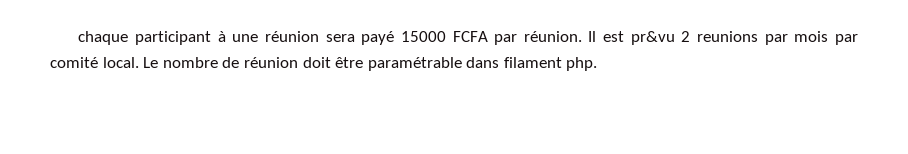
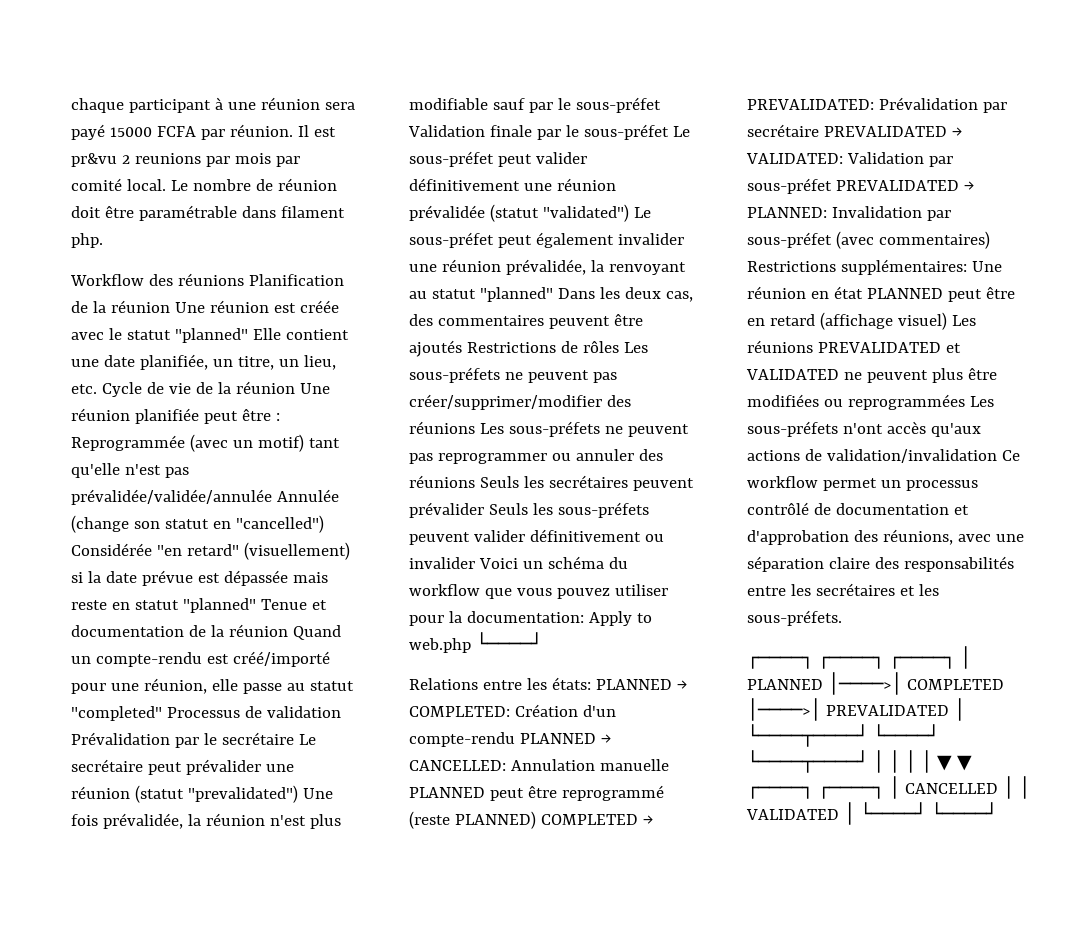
(598, 64) none -> [70,273,344,286] [71,300,339,313] [71,328,349,343] [71,354,336,370] [71,381,330,397] [71,408,280,424] [71,434,340,452] [71,463,189,478] [71,489,339,505] [71,515,324,533] [71,542,350,560] [71,570,328,586] [71,598,327,613] [71,624,341,640] [71,651,330,667] [71,678,354,694] [71,706,341,721] [71,732,316,748] [71,759,294,775] [71,785,333,803] [71,813,341,829] [409,97,661,113] [408,124,690,140] [409,151,587,167] [409,178,616,191] [409,204,651,222] [409,232,684,248] [409,259,686,275] [409,287,693,302] [409,314,643,329] [409,340,648,357] [409,367,617,383] [409,394,631,410] [409,421,689,437] [409,449,663,464] [409,475,694,491] [409,502,649,518] [409,529,664,545] [409,556,628,569] [409,584,668,599] [409,611,652,626] [409,632,542,653] [409,677,688,690] [409,704,616,717] [409,732,612,747] [409,759,669,771] [409,785,664,801] [409,811,654,829] [747,97,1007,113] [747,124,963,137] [746,152,953,167] [747,178,975,194] [747,206,951,221] [747,231,990,249] [747,259,1002,275] [747,286,1015,302] [747,312,976,330] [747,340,961,353] [746,368,997,383] [747,394,994,410] [747,421,981,437] [747,449,1020,463] [747,476,978,491] [747,502,969,515] [747,529,1024,545] [747,556,1014,572] [747,583,939,596] [747,610,842,626] [747,646,971,669] [747,672,1004,695] [747,698,965,721] [747,724,939,747] [747,750,972,773] [747,776,1030,799] [746,802,997,825] // Workflow des réunions Planification de la réunion Une réunion est créée avec le statut "planned" Elle contient une date planifiée, un titre, un lieu, etc. Cycle de vie de la réunion Une réunion planifiée peut être : Reprogrammée (avec un motif) tant qu'elle n'est pas prévalidée/validée/annulée Annulée (change son statut en "cancelled") Considérée "en retard" (visuellement) si la date prévue est dépassée mais reste en statut "planned" Tenue et documentation de la réunion Quand un compte-rendu est créé/importé pour une réunion, elle passe au statut "completed" Processus de validation Prévalidation par le secrétaire Le secrétaire peut prévalider une réunion (statut "prevalidated") Une fois prévalidée, la réunion n'est plus modifiable sauf par le sous-préfet Validation finale par le sous-préfet Le sous-préfet peut valider définitivement une réunion prévalidée (statut "validated") Le sous-préfet peut également invalider une réunion prévalidée, la renvoyant au statut "planned" Dans les deux cas, des commentaires peuvent être ajoutés Restrictions de rôles Les sous-préfets ne peuvent pas créer/supprimer/modifier des réunions Les sous-préfets ne peuvent pas reprogrammer ou annuler des réunions Seuls les secrétaires peuvent prévalider Seuls les sous-préfets peuvent valider définitivement ou invalider Voici un schéma du workflow que vous pouvez utiliser pour la documentation: Apply to web.php └────┘ // Relations entre les états: PLANNED → COMPLETED: Création d'un compte-rendu PLANNED → CANCELLED: Annulation manuelle PLANNED peut être reprogrammé (reste PLANNED) COMPLETED → PREVALIDATED: Prévalidation par secrétaire PREVALIDATED → VALIDATED: Validation par sous-préfet PREVALIDATED → PLANNED: Invalidation par sous-préfet (avec commentaires) Restrictions supplémentaires: Une réunion en état PLANNED peut être en retard (affichage visuel) Les réunions PREVALIDATED et VALIDATED ne peuvent plus être modifiées ou reprogrammées Les sous-préfets n'ont accès qu'aux actions de validation/invalidation Ce workflow permet un processus contrôlé de documentation et d'approbation des réunions, avec une séparation claire des responsabilités entre les secrétaires et les sous-préfets. // ┌────┐ ┌────┐ ┌────┐ │ PLANNED │────>│ COMPLETED │────>│ PREVALIDATED │ └────┬────┘ └────┘ └────┬────┘ │ │ │ │ ▼ ▼ ┌────┐ ┌────┐ │ CANCELLED │ │ VALIDATED │ └────┘ └────┘

